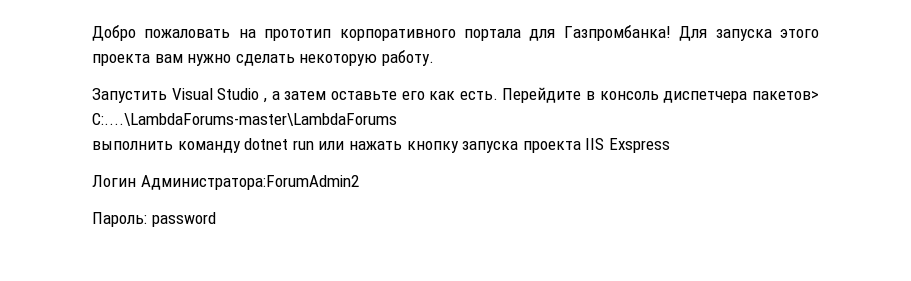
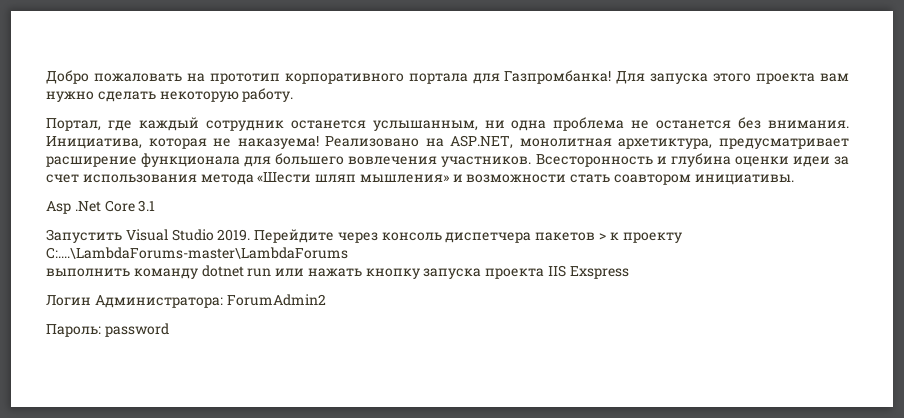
[92,87,819,103] Запустить Visual Studio , а затем оставьте его как есть. Перейдите в консоль диспетчера пакетов> -> [46,117,849,131] [46,135,849,149] [46,153,850,167] [46,172,794,185] [46,200,156,214] [46,229,682,243] Портал, где каждый сотрудник останется услышанным, ни одна проблема не останется без внимания. Инициатива, которая не наказуема! Реализовано на ASP.NET, монолитная архетиктура, предусматривает расширение функционала для большего вовлечения участников. Всесторонность и глубина оценки идеи за счет использования метода «Шести шляп мышления» и возможности стать соавтором инициативы. // Asp .Net Core 3.1 // Запустить Visual Studio 2019. Перейдите через консоль диспетчера пакетов > к проекту
[140,175,359,190] Администратора:ForumAdmin2 -> [94,294,326,308] Администратора: ForumAdmin2

